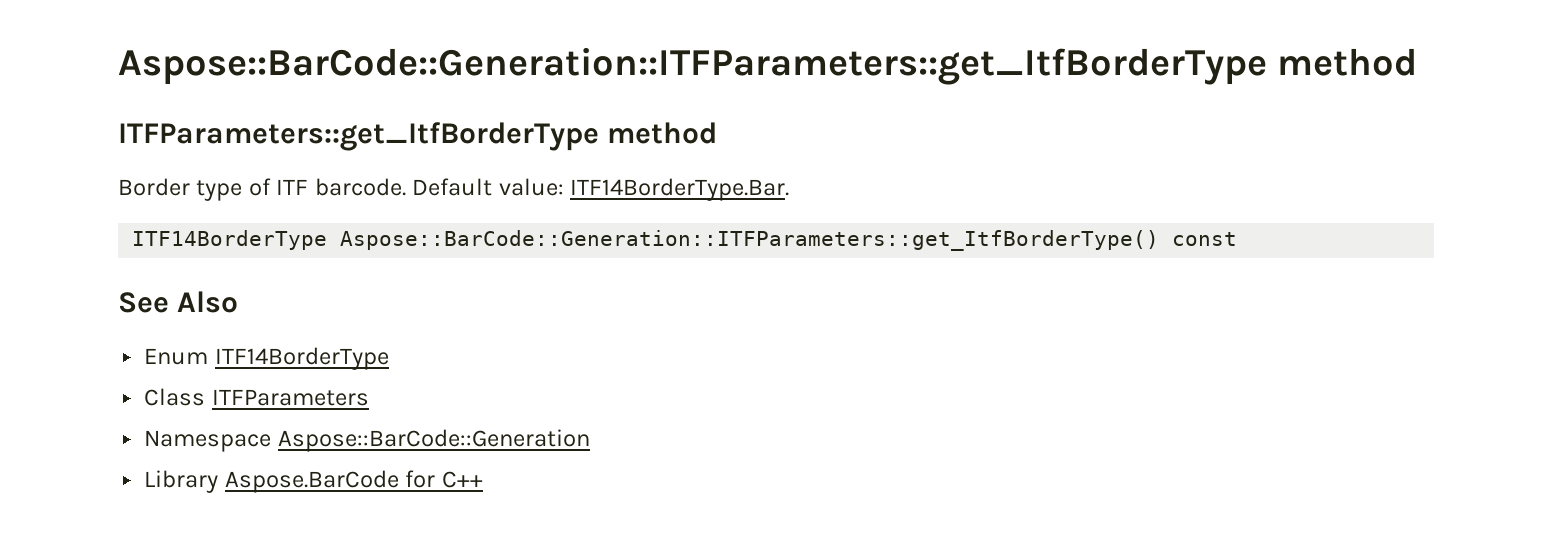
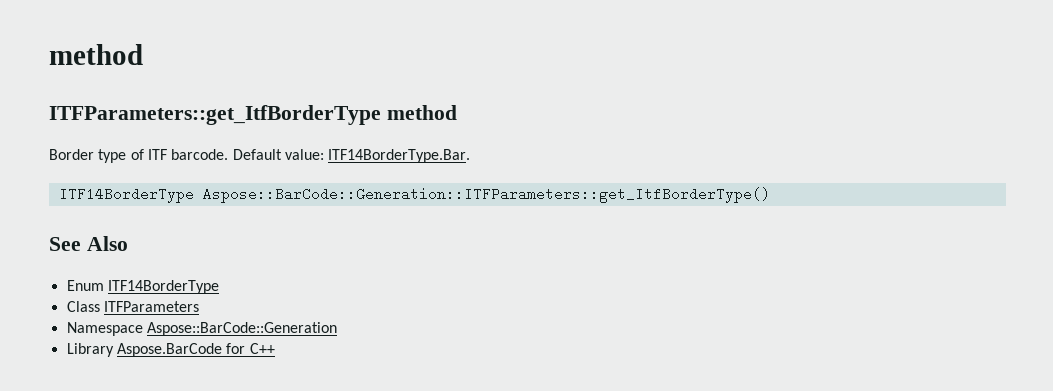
[118,47,1267,85] Aspose::BarCode::Generation::ITFParameters::get_ItfBorderType -> (49, 54) none
[1172,232,1238,246] const -> (770, 195) none

